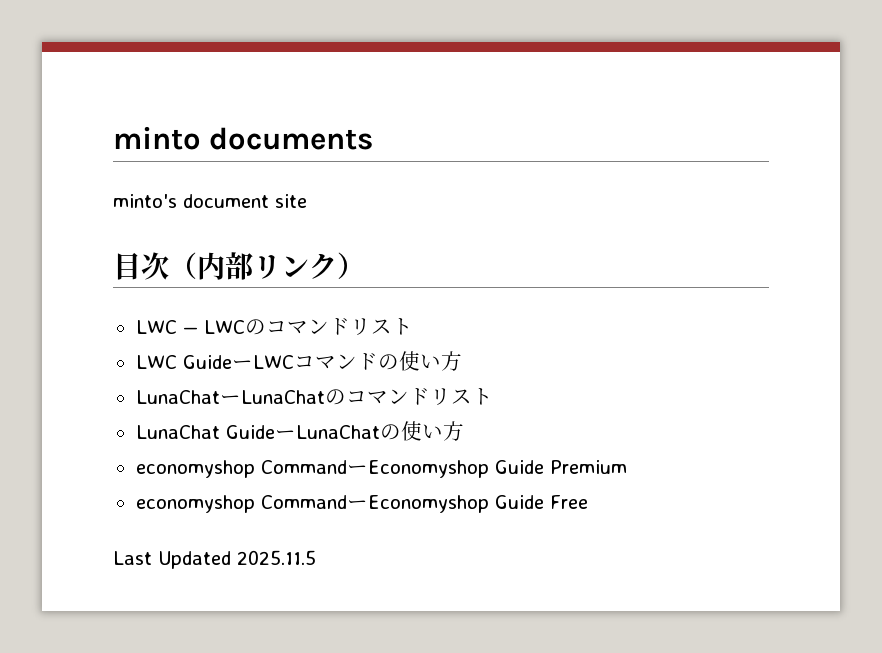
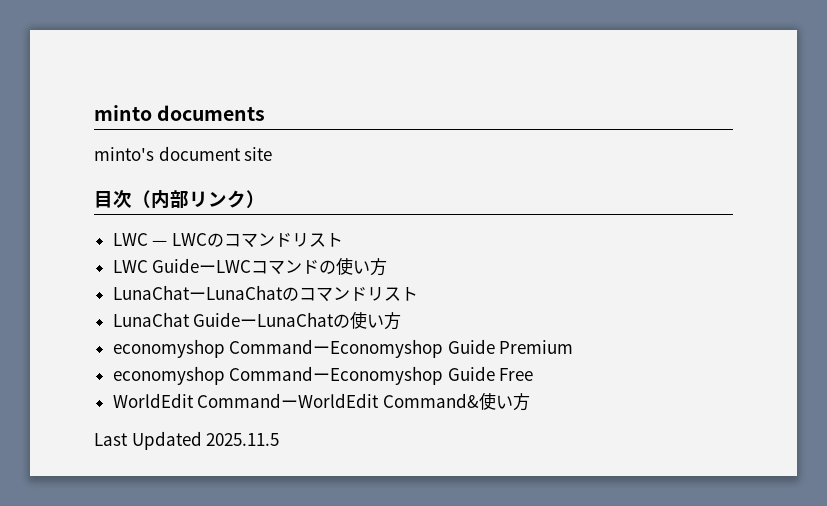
(588, 502) none -> [112,392,530,411] // WorldEdit CommandーWorldEdit Command&使い方

